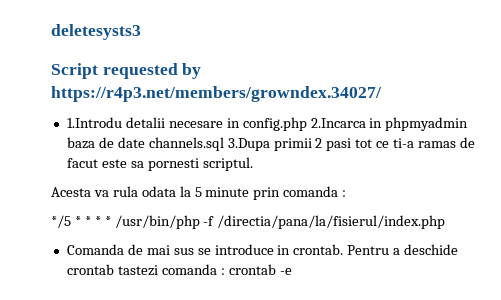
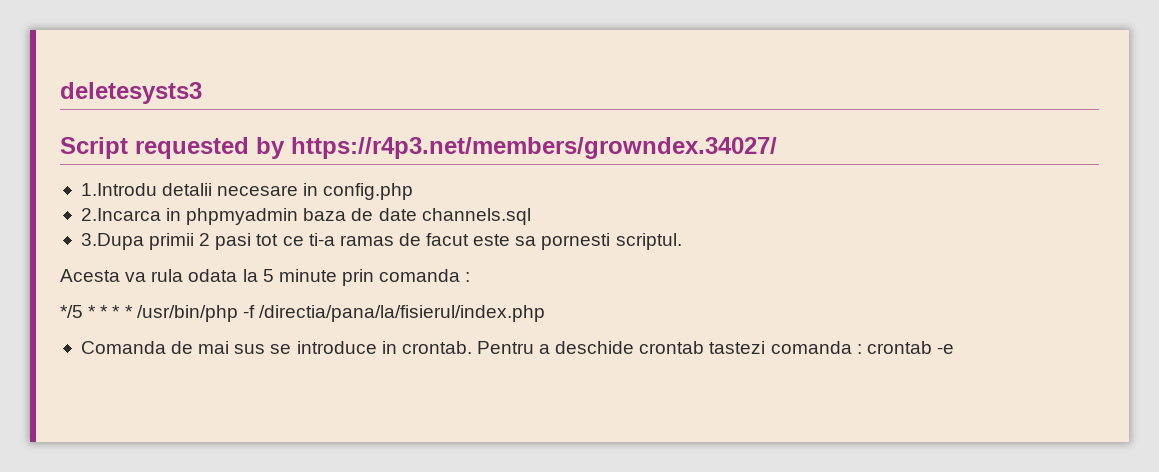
(307, 124) none -> (414, 191) //
(224, 144) none -> (531, 216) //

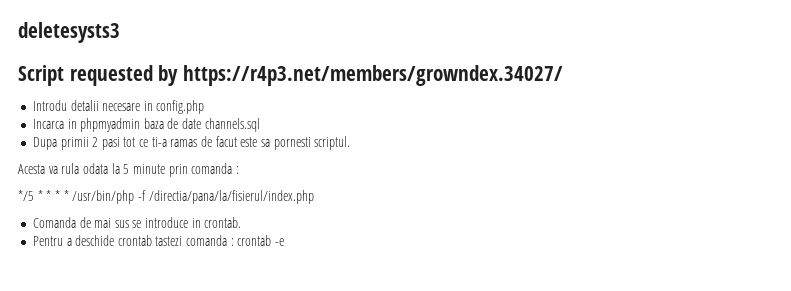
[80,183,157,196] 1.Introdu -> [32,100,67,111] Introdu
[80,208,161,221] 2.Incarca -> [32,119,64,129] Incarca
[80,233,144,250] 3.Dupa -> [32,137,57,150] Dupa
(472, 347) none -> (242, 222) //

